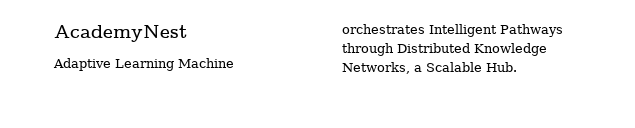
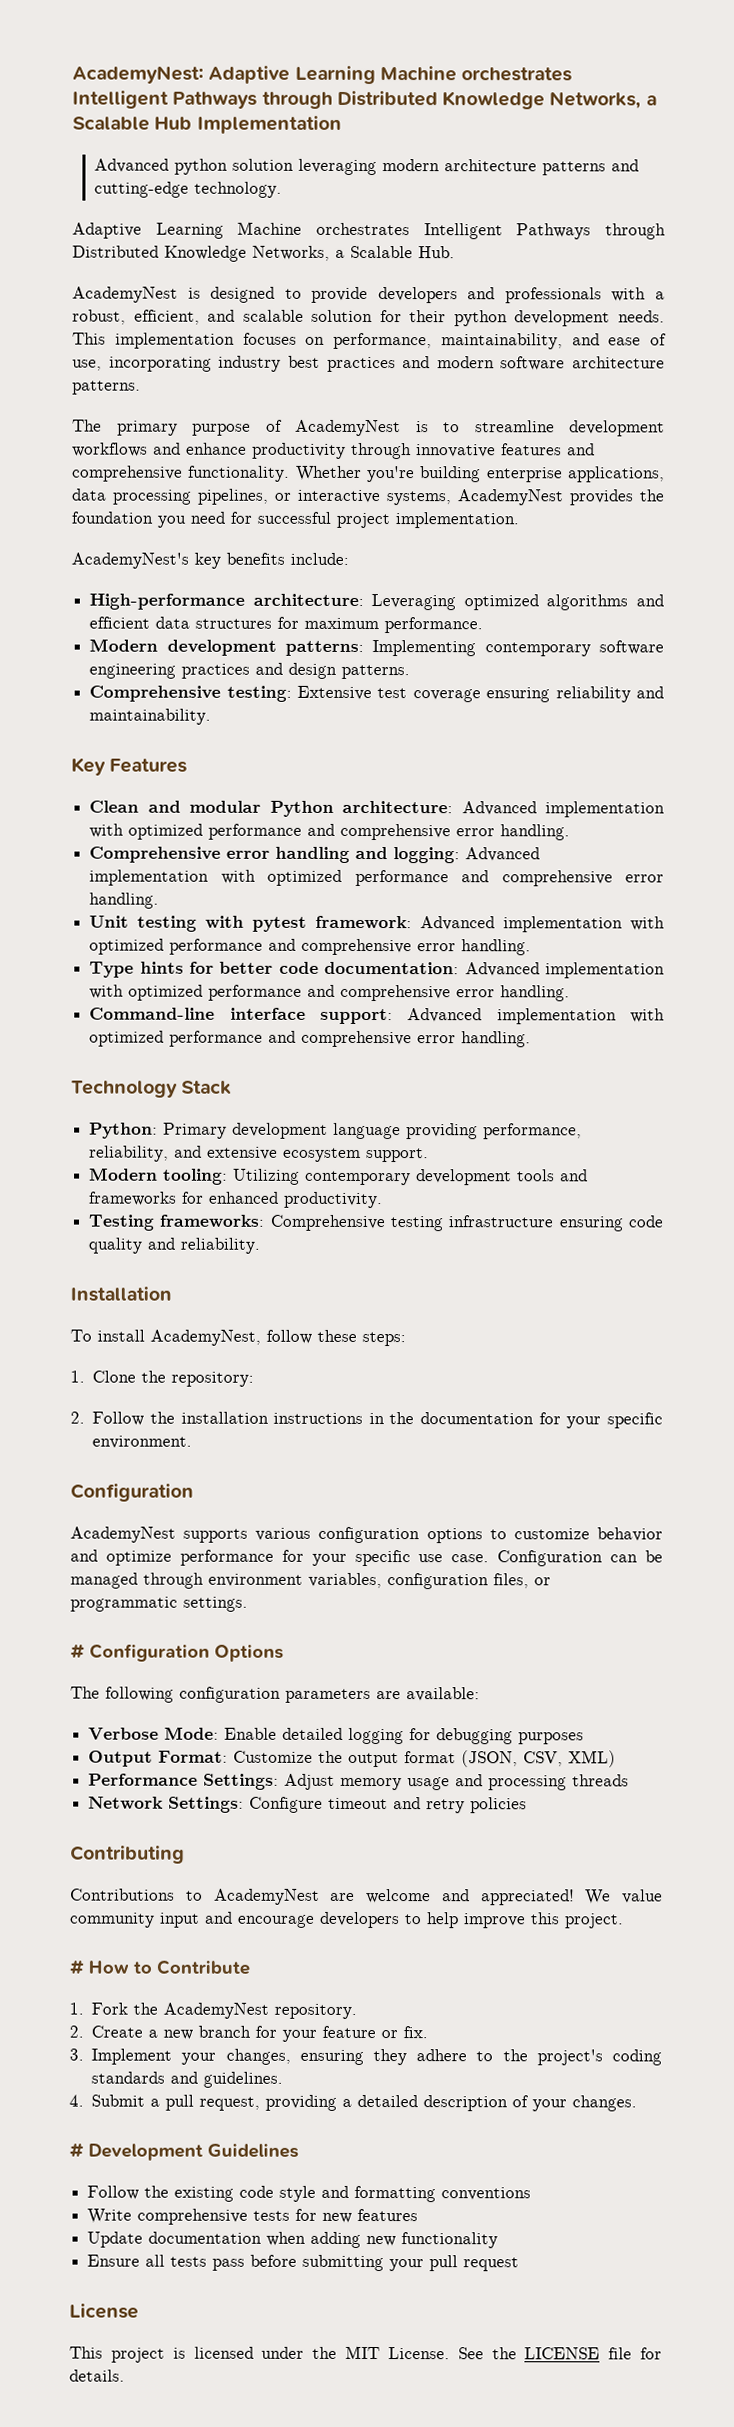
[54,25,188,42] AcademyNest -> [72,65,573,85] [72,90,657,110] [72,115,342,134] [93,158,639,176] [93,181,282,198] AcademyNest: Adaptive Learning Machine orchestrates Intelligent Pathways through Distributed Knowledge Networks, a Scalable Hub Implementation // Advanced python solution leveraging modern architecture patterns and cutting-edge technology.
(517, 67) none -> [72,286,665,304] [72,309,665,327] [72,332,667,350] [72,355,665,373] [72,380,141,395] [72,419,665,437] [72,442,595,460] [72,465,665,483] [71,488,665,506] [71,511,519,529] [71,552,349,569] [89,593,665,611] [89,616,484,634] [89,638,664,657] [89,662,411,680] [89,685,664,703] [89,708,212,725] [71,757,188,776] [89,800,666,818] [89,823,571,841] [89,846,541,864] [89,869,665,887] [89,892,160,909] [89,915,665,933] [89,938,532,956] [89,961,665,979] [89,984,571,1002] [89,1007,665,1025] [89,1030,532,1048] [71,1080,233,1098] [89,1122,583,1140] [89,1145,430,1163] [89,1167,589,1186] [89,1191,384,1209] [88,1214,663,1232] [88,1237,261,1254] [70,1286,172,1302] [70,1329,406,1347] [70,1370,255,1387] [70,1411,664,1429] [92,1435,193,1449] [70,1483,194,1502] [70,1526,663,1544] [70,1549,663,1567] [70,1572,551,1590] [70,1596,248,1612] [70,1643,284,1662] [70,1686,480,1704] [88,1726,585,1745] [88,1750,617,1768] [88,1773,630,1791] [88,1796,528,1814] [70,1845,185,1864] [70,1888,663,1906] [70,1911,624,1929] [69,1959,250,1975] [69,2002,358,2019] [69,2025,429,2042] [69,2048,663,2066] [91,2071,284,2088] [69,2094,638,2112] [69,2142,299,2161] [87,2185,532,2203] [87,2208,419,2225] [87,2231,499,2249] [87,2254,520,2272] [69,2303,139,2319] [69,2345,662,2363] [69,2369,125,2382] // AcademyNest is designed to provide developers and professionals with a robust, efficient, and scalable solution for their python development needs. This implementation focuses on performance, maintainability, and ease of use, incorporating industry best practices and modern software architecture patterns. // The primary purpose of AcademyNest is to streamline development workflows and enhance productivity through innovative features and comprehensive functionality. Whether you're building enterprise applications, data processing pipelines, or interactive systems, AcademyNest provides the foundation you need for successful project implementation. // AcademyNest's key benefits include: // High-performance architecture: Leveraging optimized algorithms and efficient data structures for maximum performance. // Modern development patterns: Implementing contemporary software engineering practices and design patterns. // Comprehensive testing: Extensive test coverage ensuring reliability and maintainability. // Key Features // Clean and modular Python architecture: Advanced implementation with optimized performance and comprehensive error handling. // Comprehensive error handling and logging: Advanced implementation with optimized performance and comprehensive error handling. // Unit testing with pytest framework: Advanced implementation with optimized performance and comprehensive error handling. // Type hints for better code documentation: Advanced implementation with optimized performance and comprehensive error handling. // Command-line interface support: Advanced implementation with optimized performance and comprehensive error handling. // Technology Stack // Python: Primary development language providing performance, reliability, and extensive ecosystem support. // Modern tooling: Utilizing contemporary development tools and frameworks for enhanced productivity. // Testing frameworks: Comprehensive testing infrastructure ensuring code quality and reliability. // Installation // To install AcademyNest, follow these steps: // 1. Clone the repository: // 2. Follow the installation instructions in the documentation for your specific environment. // Configuration // AcademyNest supports various configuration options to customize behavior and optimize performance for your specific use case. Configuration can be managed through environment variables, configuration files, or programmatic settings. // # Configuration Options // The following configuration parameters are available: // Verbose Mode: Enable detailed logging for debugging purposes // Output Format: Customize the output format (JSON, CSV, XML) // Performance Settings: Adjust memory usage and processing threads // Network Settings: Configure timeout and retry policies // Contributing // Contributions to AcademyNest are welcome and appreciated! We value community input and encourage developers to help improve this project. // # How to Contribute // 1. Fork the AcademyNest repository. // 2. Create a new branch for your feature or fix. // 3. Implement your changes, ensuring they adhere to the project's coding standards and guidelines. // 4. Submit a pull request, providing a detailed description of your changes. // # Development Guidelines // Follow the existing code style and formatting conventions // Write comprehensive tests for new features // Update documentation when adding new functionality // Ensure all tests pass before submitting your pull request // License // This project is licensed under the MIT License. See the LICENSE file for details.

